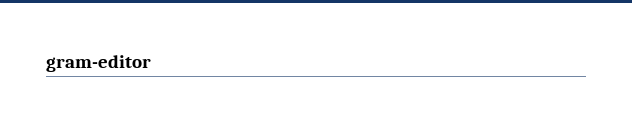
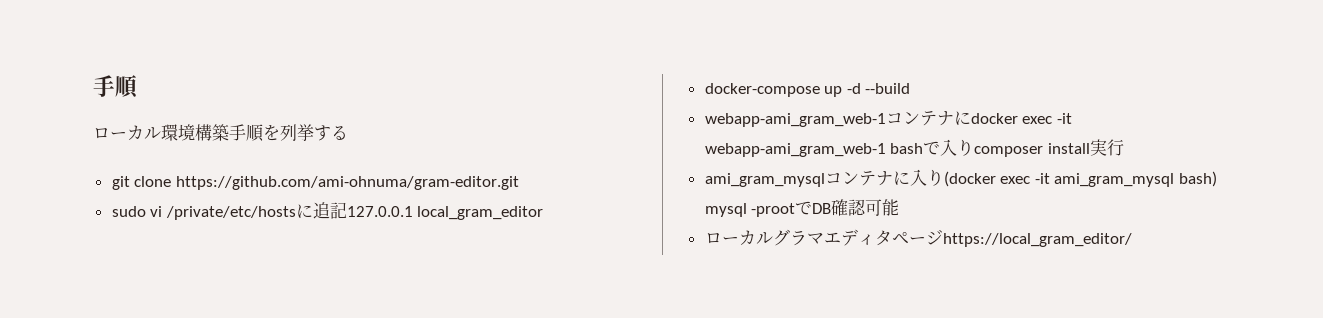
[46,55,151,72] gram-editor -> [93,75,138,98] [93,124,348,142] [111,176,519,190] [111,202,544,220] [704,83,911,97] [704,111,1072,127] [704,139,1124,157] [704,169,1218,187] [704,199,900,217] [704,229,1132,247] 手順 // ローカル環境構築手順を列挙する // git clone https://github.com/ami-ohnuma/gram-editor.git // sudo vi /private/etc/hostsに追記127.0.0.1 local_gram_editor // docker-compose up -d --build // webapp-ami_gram_web-1コンテナにdocker exec -it webapp-ami_gram_web-1 bashで入りcomposer install実行 // ami_gram_mysqlコンテナに入り(docker exec -it ami_gram_mysql bash) mysql -prootでDB確認可能 // ローカルグラマエディタページhttps://local_gram_editor/

